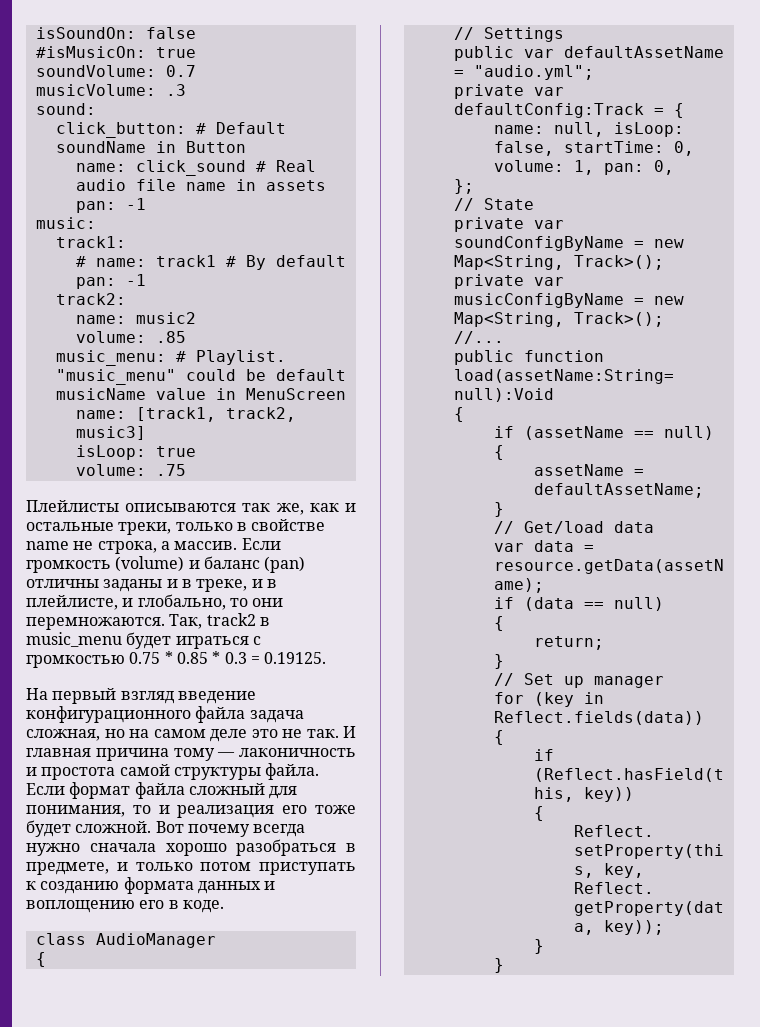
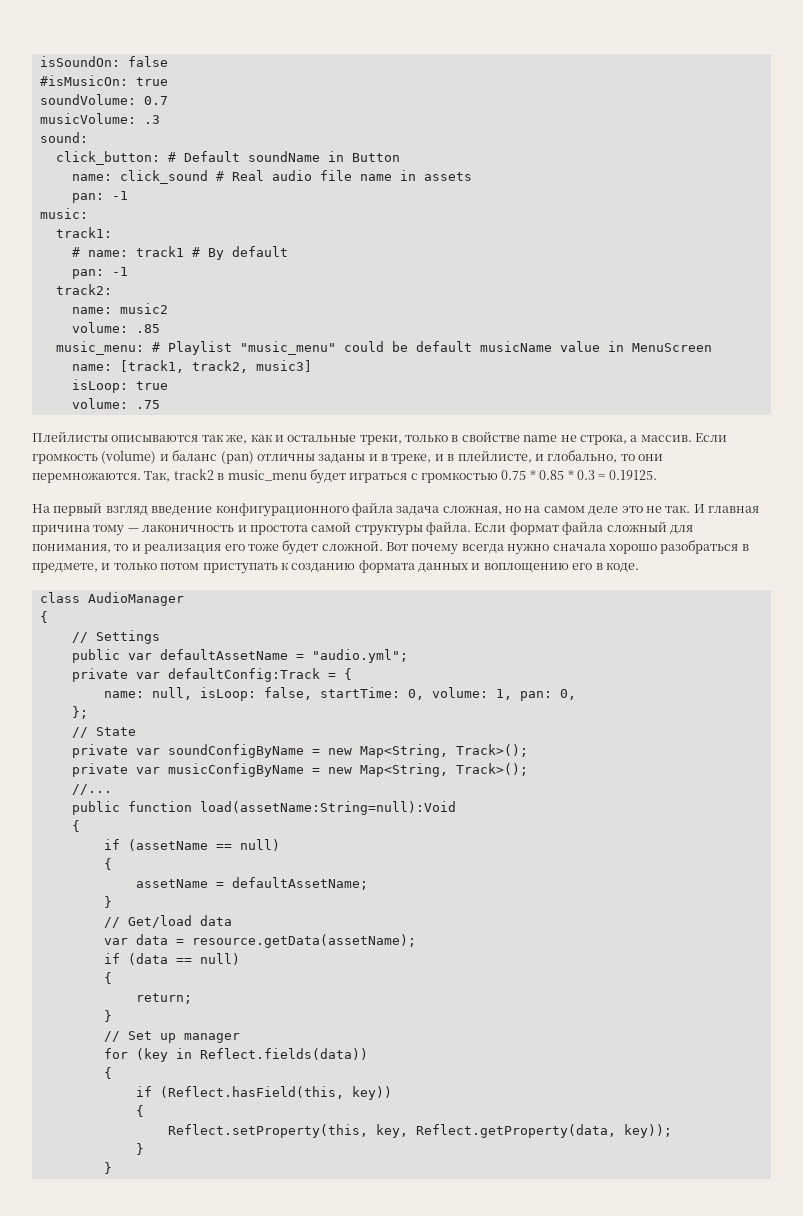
[195,350,286,365] Playlist. -> [167,341,232,355] Playlist

